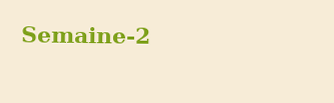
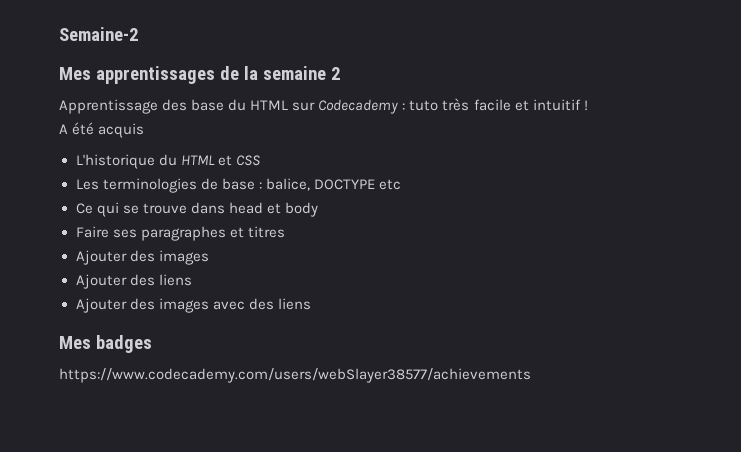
(151, 35) none -> [59,66,340,84] [59,98,588,114] [59,122,145,138] [75,154,260,169] [75,178,401,193] [75,202,318,217] [75,226,285,241] [75,250,209,265] [75,274,192,289] [75,298,311,313] [59,335,152,353] [59,368,531,383] // Mes apprentissages de la semaine 2 // Apprentissage des base du HTML sur Codecademy : tuto très facile et intuitif ! // A été acquis // L'historique du HTML et CSS // Les terminologies de base : balice, DOCTYPE etc // Ce qui se trouve dans head et body // Faire ses paragraphes et titres // Ajouter des images // Ajouter des liens // Ajouter des images avec des liens // Mes badges // https://www.codecademy.com/users/webSlayer38577/achievements

